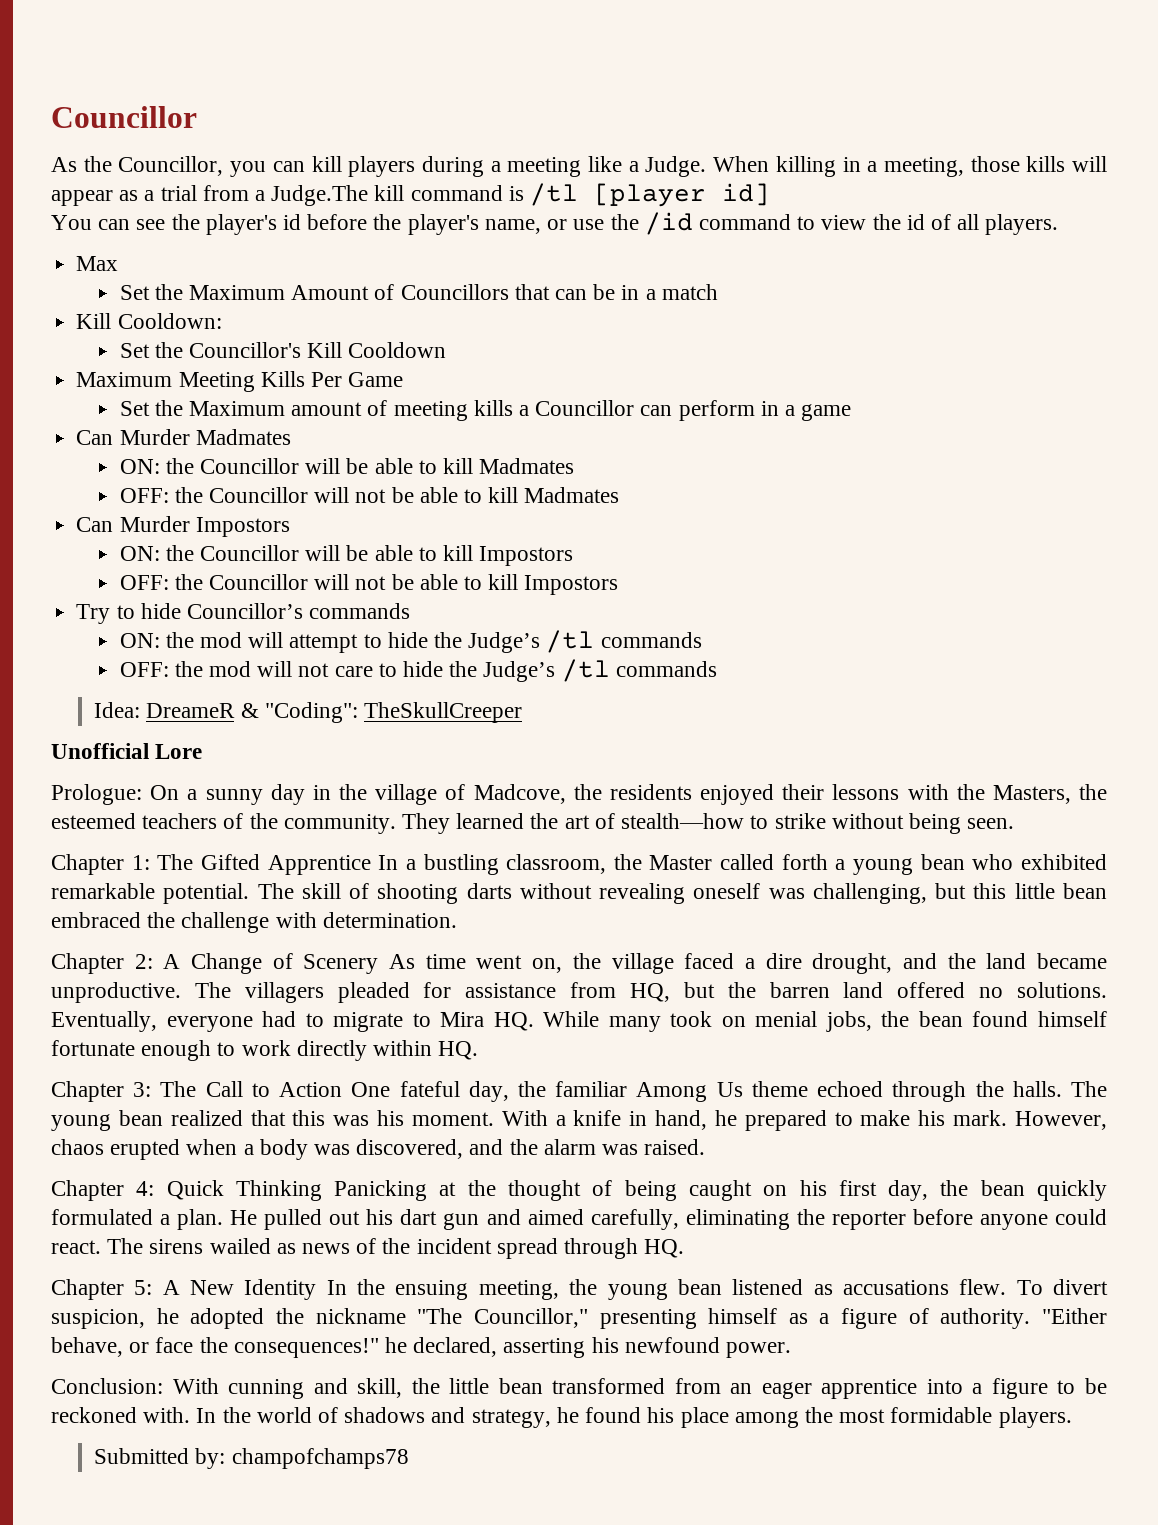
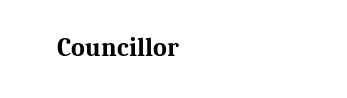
[51,106,197,128] [51,156,1108,177] [51,183,771,207] [51,212,1059,235] [76,256,119,271] [119,284,718,300] [76,313,222,329] [119,342,447,358] [76,371,404,392] [119,400,852,421] [76,429,291,445] [119,458,575,474] [119,487,620,503] [76,516,290,537] [119,545,574,566] [119,574,619,595] [76,603,411,624] [119,630,702,653] [119,659,717,682] [94,702,523,723] [51,743,203,759] [51,784,1107,805] [51,813,1015,834] [51,854,1107,875] [51,883,1107,904] [51,912,457,933] [51,953,1108,974] [51,982,1108,1003] [51,1011,1107,1032] [51,1040,479,1061] [51,1081,1107,1102] [51,1110,1108,1131] [51,1139,706,1160] [51,1180,1107,1201] [51,1209,1107,1230] [51,1238,685,1259] [51,1279,1109,1300] [51,1308,1107,1329] [51,1337,792,1358] [51,1378,1107,1399] [51,1407,1072,1428] [94,1448,409,1469] Councillor // As the Councillor, you can kill players during a meeting like a Judge. When killing in a meeting, those kills will appear as a trial from a Judge.The kill command is /tl [player id] // You can see the player's id before the player's name, or use the /id command to view the id of all players. // Max // Set the Maximum Amount of Councillors that can be in a match // Kill Cooldown: // Set the Councillor's Kill Cooldown // Maximum Meeting Kills Per Game // Set the Maximum amount of meeting kills a Councillor can perform in a game // Can Murder Madmates // ON: the Councillor will be able to kill Madmates // OFF: the Councillor will not be able to kill Madmates // Can Murder Impostors // ON: the Councillor will be able to kill Impostors // OFF: the Councillor will not be able to kill Impostors // Try to hide Councillor’s commands // ON: the mod will attempt to hide the Judge’s /tl commands // OFF: the mod will not care to hide the Judge’s /tl commands // Idea: DreameR & "Coding": TheSkullCreeper // Unofficial Lore // Prologue: On a sunny day in the village of Madcove, the residents enjoyed their lessons with the Masters, the esteemed teachers of the community. They learned the art of stealth—how to strike without being seen. // Chapter 1: The Gifted Apprentice In a bustling classroom, the Master called forth a young bean who exhibited remarkable potential. The skill of shooting darts without revealing oneself was challenging, but this little bean embraced the challenge with determination. // Chapter 2: A Change of Scenery As time went on, the village faced a dire drought, and the land became unproductive. The villagers pleaded for assistance from HQ, but the barren land offered no solutions. Eventually, everyone had to migrate to Mira HQ. While many took on menial jobs, the bean found himself fortunate enough to work directly within HQ. // Chapter 3: The Call to Action One fateful day, the familiar Among Us theme echoed through the halls. The young bean realized that this was his moment. With a knife in hand, he prepared to make his mark. However, chaos erupted when a body was discovered, and the alarm was raised. // Chapter 4: Quick Thinking Panicking at the thought of being caught on his first day, the bean quickly formulated a plan. He pulled out his dart gun and aimed carefully, eliminating the reporter before anyone could react. The sirens wailed as news of the incident spread through HQ. // Chapter 5: A New Identity In the ensuing meeting, the young bean listened as accusations flew. To divert suspicion, he adopted the nickname "The Councillor," presenting himself as a figure of authority. "Either behave, or face the consequences!" he declared, asserting his newfound power. // Conclusion: With cunning and skill, the little bean transformed from an eager apprentice into a figure to be reckoned with. In the world of shadows and strategy, he found his place among the most formidable players. // Submitted by: champofchamps78 -> [57,37,179,56] Councillor

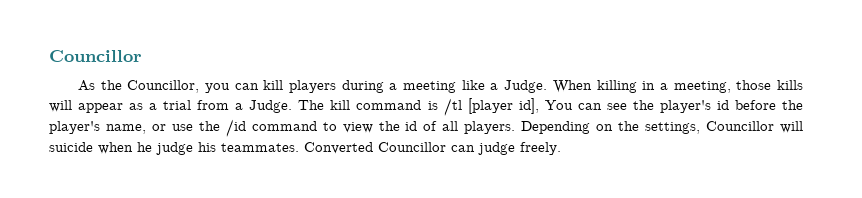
[57,37,179,56] Councillor -> [49,50,142,62] [77,80,803,93] [49,98,803,116] [49,119,804,137] [49,142,561,155] Councillor // As the Councillor, you can kill players during a meeting like a Judge. When killing in a meeting, those kills will appear as a trial from a Judge. The kill command is /tl [player id], You can see the player's id before the player's name, or use the /id command to view the id of all players. Depending on the settings, Councillor will suicide when he judge his teammates. Converted Councillor can judge freely.

